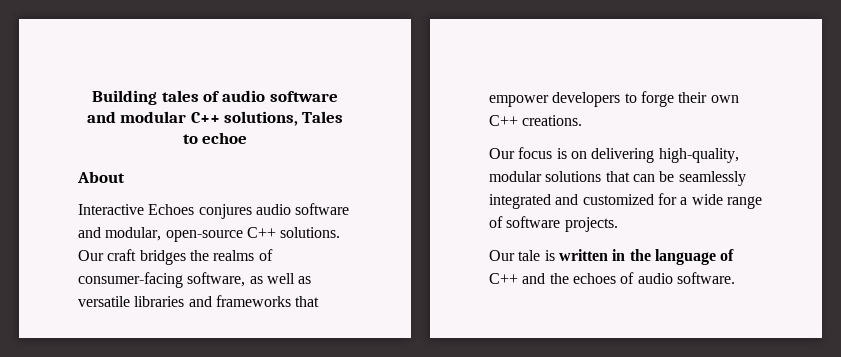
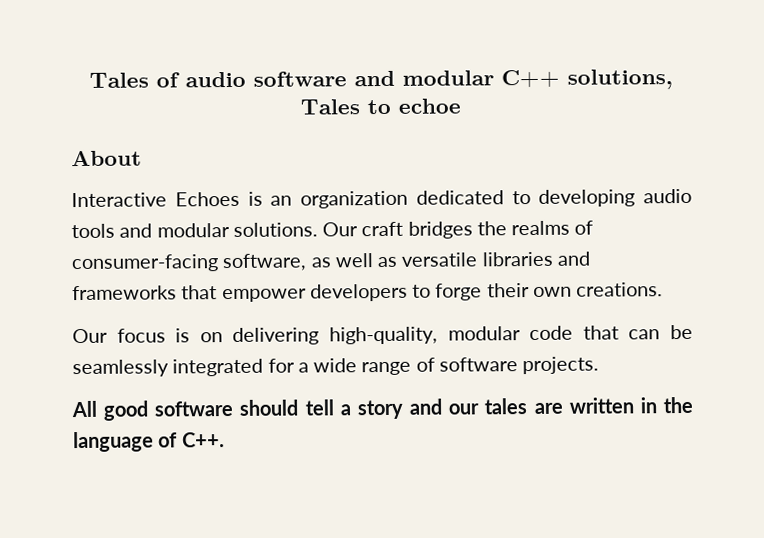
[92,90,199,105] Building tales -> [88,72,149,88] Tales
[198,203,350,219] [78,227,276,242] conjures audio software and modular, open-source C++ -> [247,188,692,209] [71,223,230,239] is an organization dedicated to developing audio tools and modular
[489,115,518,126] C++ -> (572, 292) none
[545,171,602,182] solutions -> [529,325,574,341] code
[555,194,654,205] and customized -> (264, 367) none
[489,250,555,261] Our tale is -> [71,398,563,421] All good software should tell a story and our tales are
[489,272,735,284] C++ and the echoes of audio software. -> [181,432,225,448] C++.

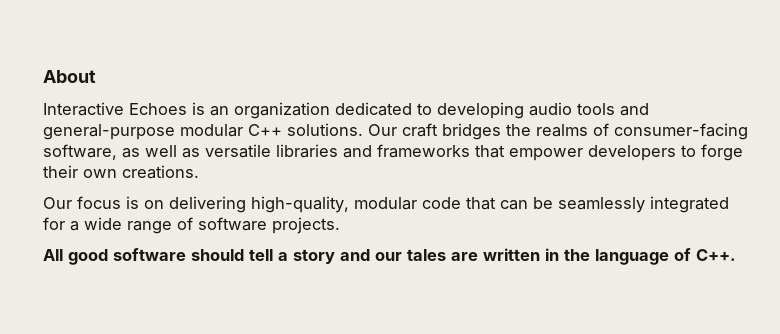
[88,69,673,90] [300,98,461,115] Tales of audio software and modular C++ solutions, Tales to echoe // -> (43, 76) none
[156,223,230,238] modular -> [43,124,282,140] general-purpose modular C++

